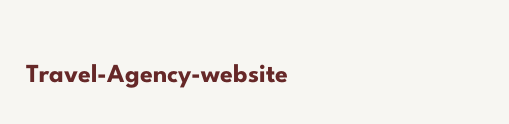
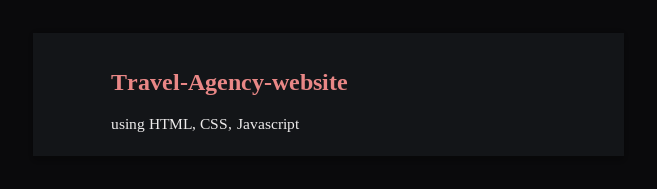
(288, 76) none -> [111,119,300,132] // using HTML, CSS, Javascript

